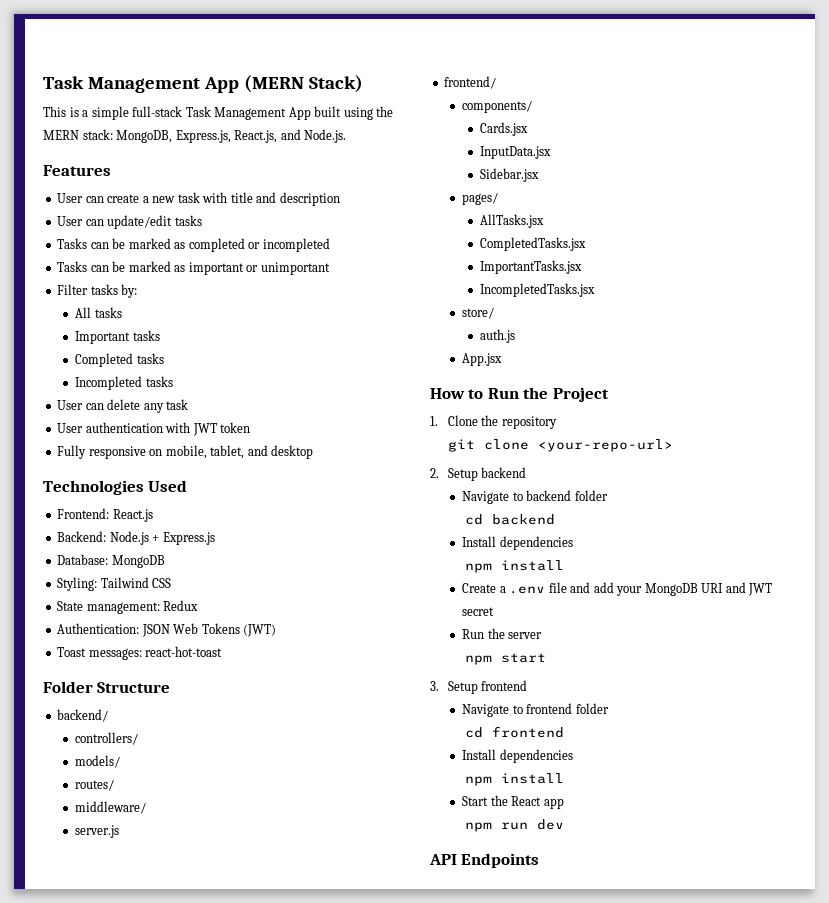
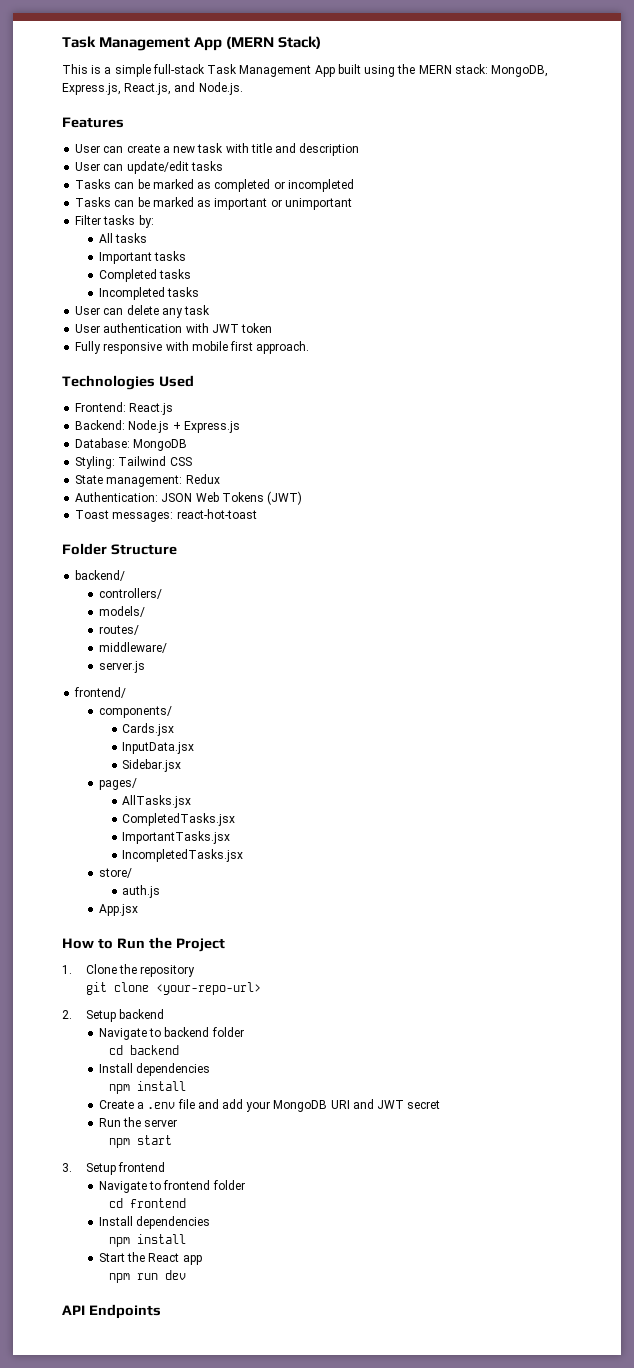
[149,445,314,459] on mobile, tablet, and desktop -> [165,341,310,354] with mobile first approach.

